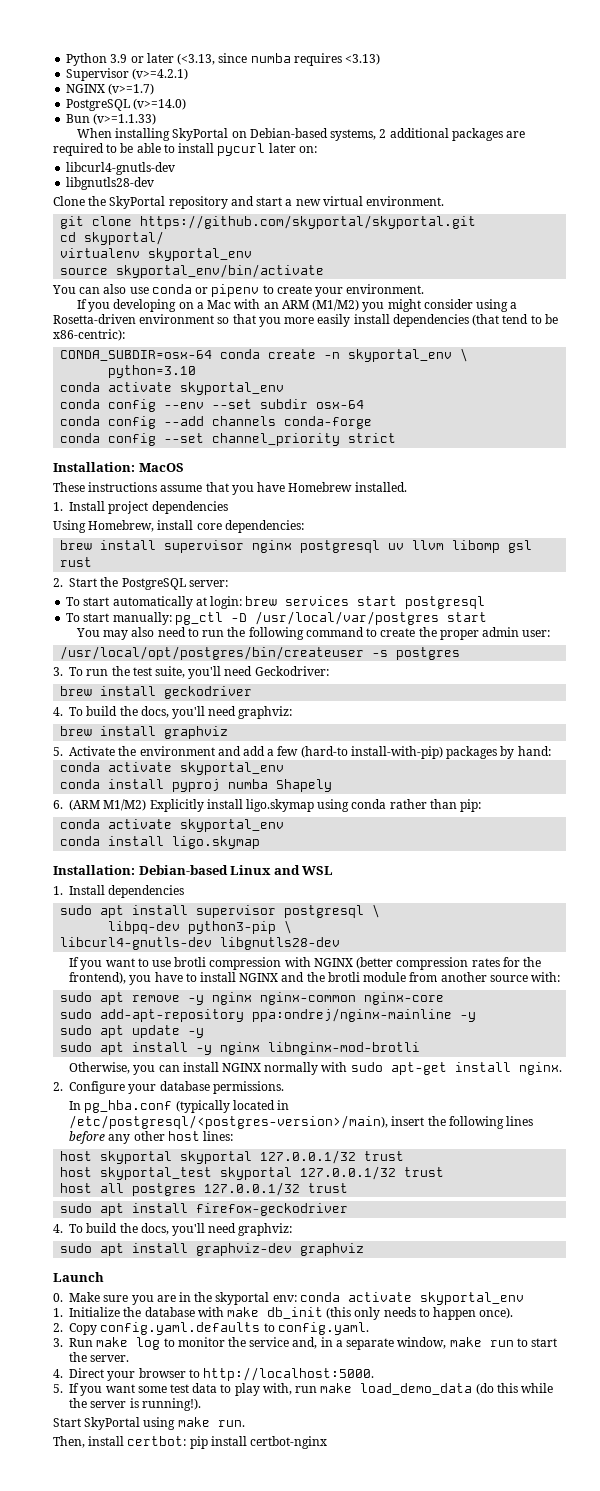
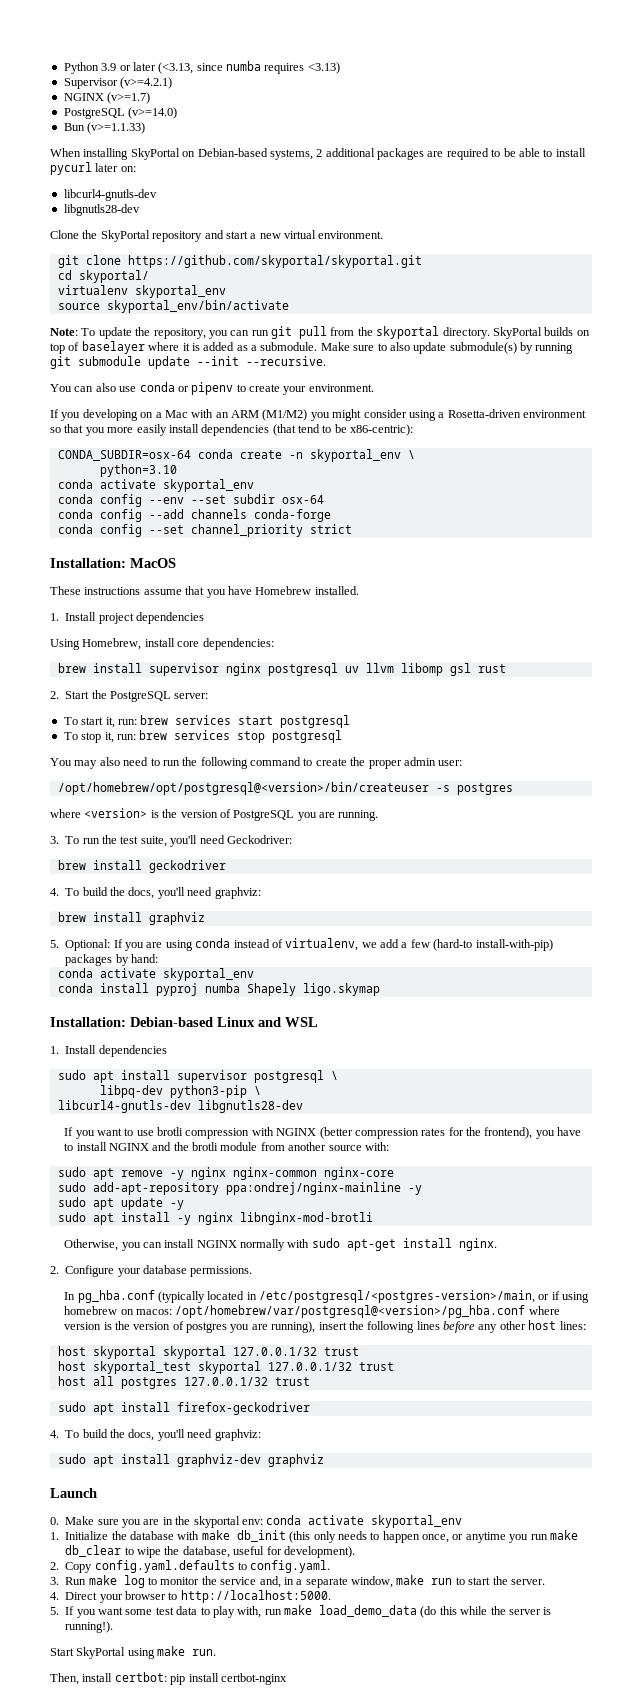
(325, 271) none -> [50,326,590,339] [50,341,574,354] [50,356,326,369] // Note: To update the repository, you can run git pull from the skyportal directory. SkyPortal builds on top of baselayer where it is added as a submodule. Make sure to also update submodule(s) by running git submodule update --init --recursive.
[112,596,243,609] automatically at login: -> [105,717,137,728] it, run:
[83,611,487,625] start manually: pg_ctl -D /usr/local/var/postgres start -> [81,730,343,743] stop it, run: brew services stop postgresql
[60,646,365,660] /usr/local/opt/postgres/bin/createuser -> [57,782,429,795] /opt/homebrew/opt/postgresql@<version>/bin/createuser
(461, 653) none -> [50,808,379,821] // where <version> is the version of PostgreSQL you are running.
[69,746,241,756] Activate the environment and -> [65,938,377,951] Optional: If you are using conda instead of virtualenv, we
[53,799,482,812] [60,819,285,832] [60,836,165,846] // 6. (ARM M1/M2) Explicitly install ligo.skymap using conda rather than pip: // conda activate skyportal_env // conda install -> (296, 989) none
[69,1115,389,1129] /etc/postgresql/<postgres-version>/main), -> [259,1290,590,1303] [64,1305,560,1318] [64,1321,316,1333] /etc/postgresql/<postgres-version>/main, or if using homebrew on macos: /opt/homebrew/var/postgresql@<version>/pg_hba.conf where version is the version of postgres you are running),
[479,1307,514,1319] once). -> [422,1530,578,1543] [65,1545,355,1558] once, or anytime you run make db_clear to wipe the database, useful for development).

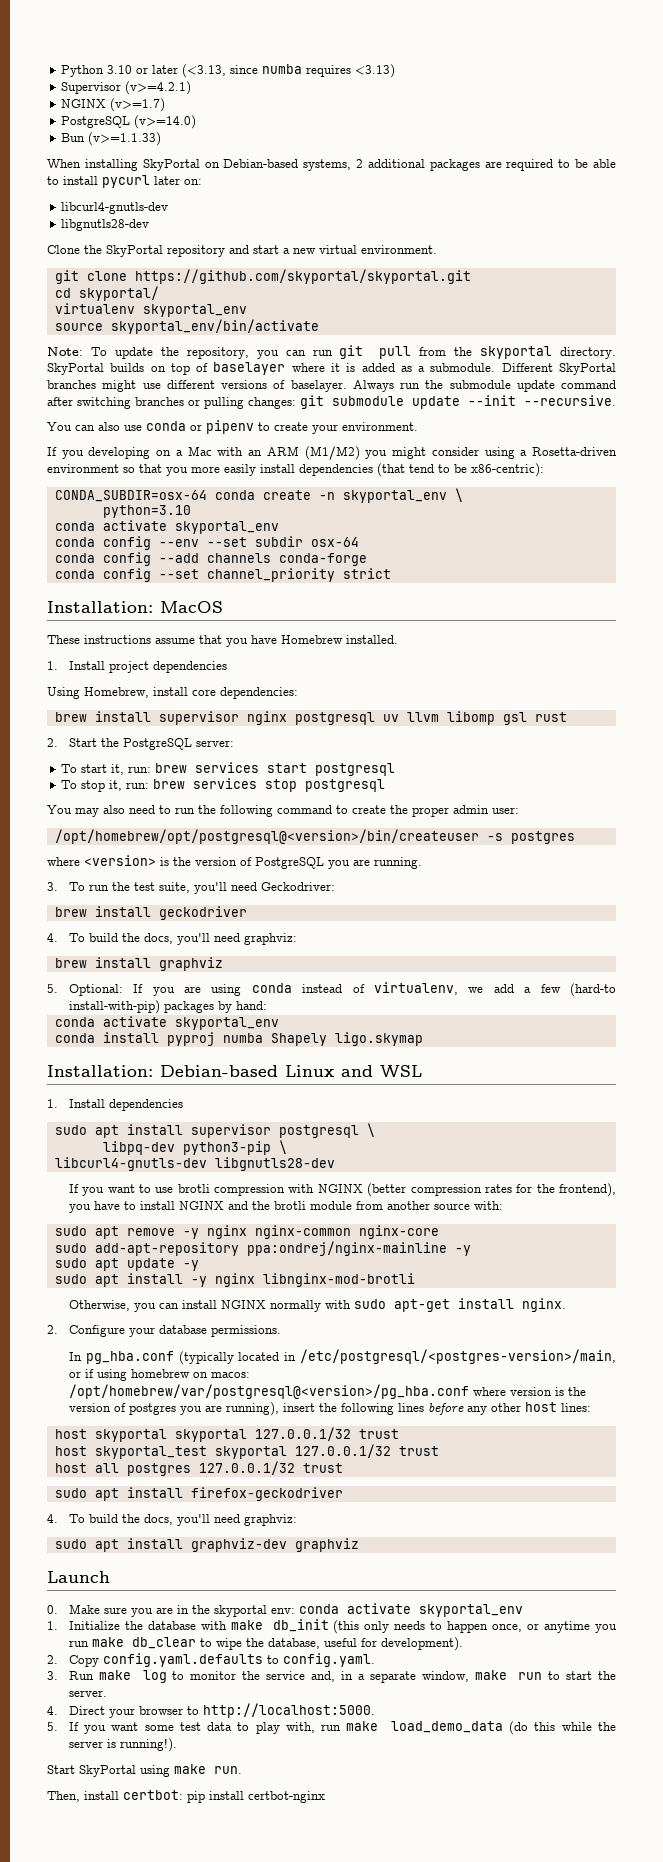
[101,63,117,71] 3.9 -> [107,65,133,74] 3.10
[320,342,574,354] Make sure to also update submodule(s) by running -> [501,363,616,375] [47,380,616,392] [47,397,296,409] Different SkyPortal branches might use different versions of baselayer. Always run the submodule update command after switching branches or pulling changes:

